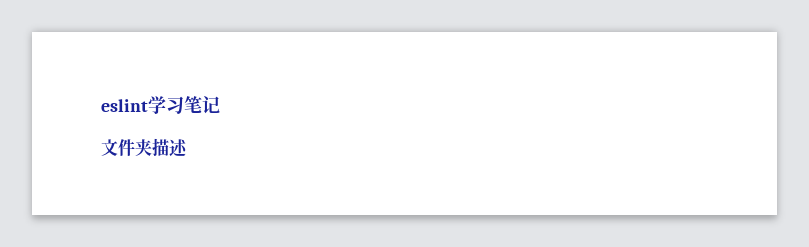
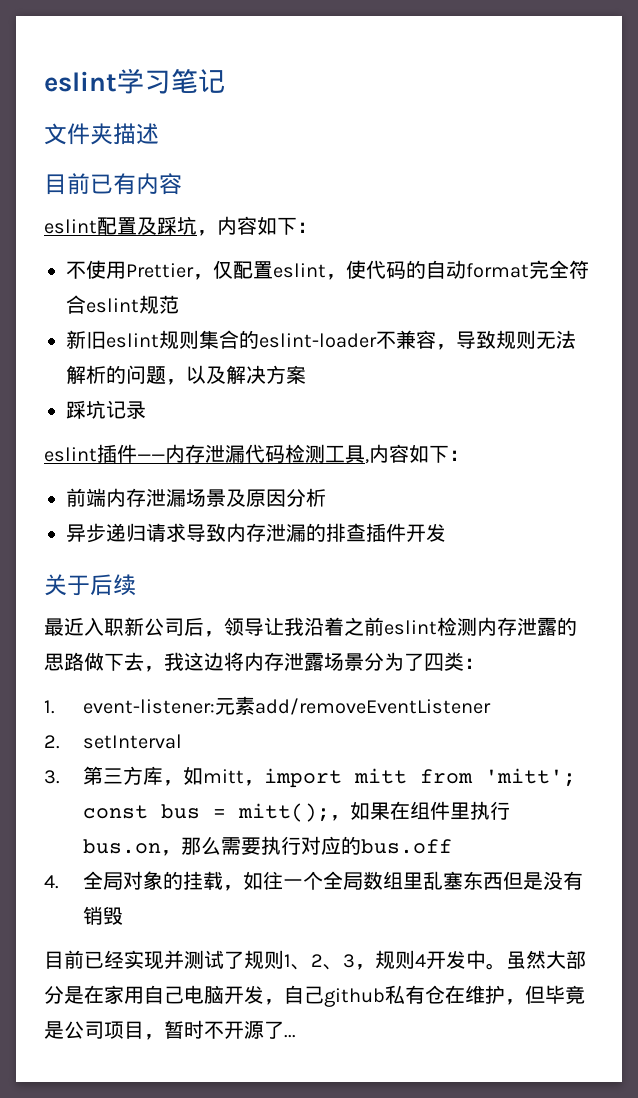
(188, 148) none -> [44,173,182,195] [44,216,317,236] [66,260,589,280] [66,295,179,314] [66,330,576,350] [66,365,306,385] [66,400,146,419] [44,444,469,464] [66,488,326,507] [66,523,446,543] [44,574,136,596] [44,617,577,637] [44,652,484,672] [44,696,492,715] [44,734,183,749] [44,766,577,788] [83,801,511,822] [83,836,453,856] [44,871,584,891] [83,906,124,925] [44,950,586,970] [44,985,585,1007] [44,1020,296,1040] // 目前已有内容 // eslint配置及踩坑，内容如下： // 不使用Prettier，仅配置eslint，使代码的自动format完全符合eslint规范 // 新旧eslint规则集合的eslint-loader不兼容，导致规则无法解析的问题，以及解决方案 // 踩坑记录 // eslint插件——内存泄漏代码检测工具,内容如下： // 前端内存泄漏场景及原因分析 // 异步递归请求导致内存泄漏的排查插件开发 // 关于后续 // 最近入职新公司后，领导让我沿着之前eslint检测内存泄露的思路做下去，我这边将内存泄露场景分为了四类： // 1. event-listener:元素add/removeEventListener // 2. setInterval // 3.第三方库，如mitt，import mitt from 'mitt'; const bus = mitt();，如果在组件里执行bus.on，那么需要执行对应的bus.off // 4.全局对象的挂载，如往一个全局数组里乱塞东西但是没有销毁 // 目前已经实现并测试了规则1、2、3，规则4开发中。虽然大部分是在家用自己电脑开发，自己github私有仓在维护，但毕竟是公司项目，暂时不开源了...

